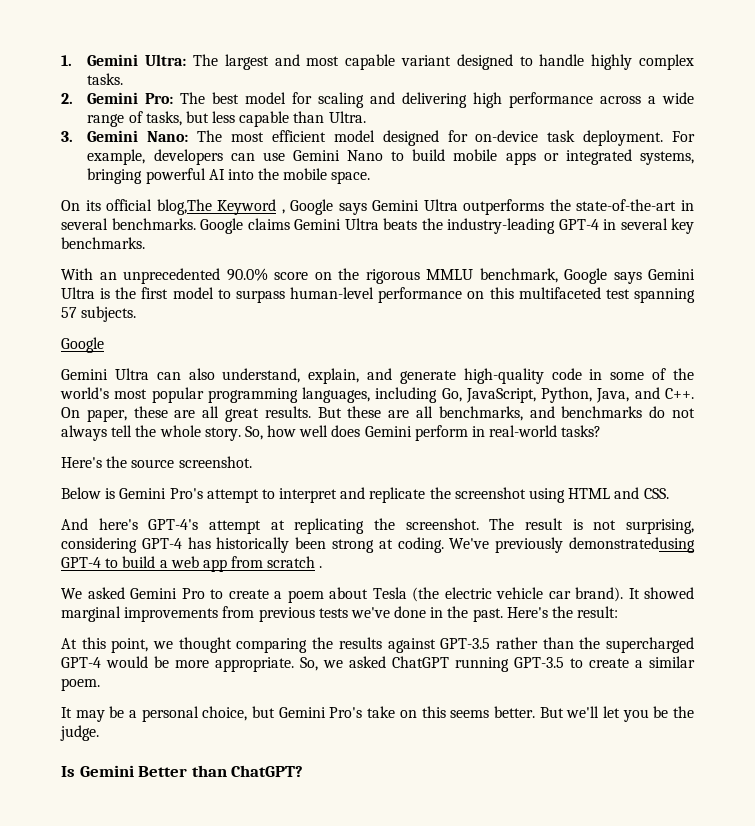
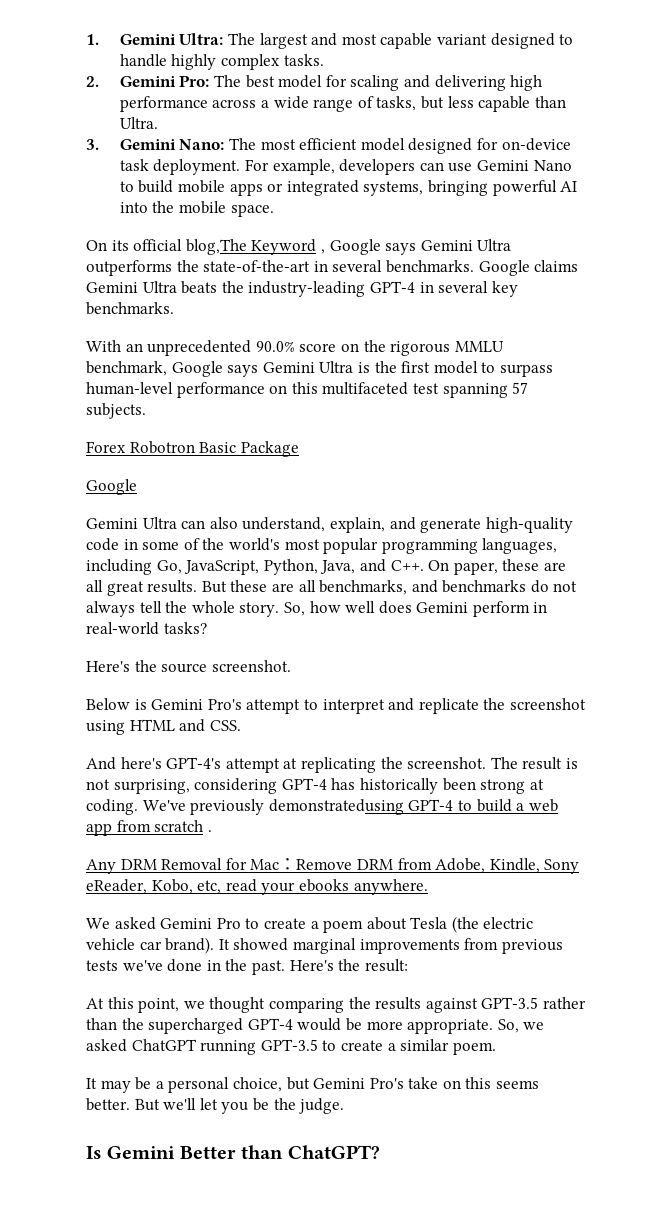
(137, 314) none -> [86,441,299,457] // Forex Robotron Basic Package
(323, 567) none -> [86,858,580,874] [86,879,428,895] // Any DRM Removal for Mac：Remove DRM from Adobe, Kindle, Sony eReader, Kobo, etc, read your ebooks anywhere.

